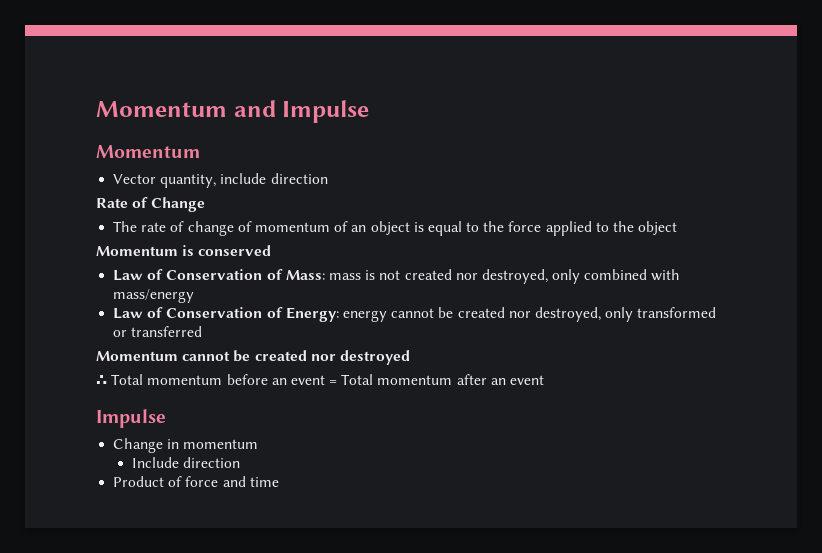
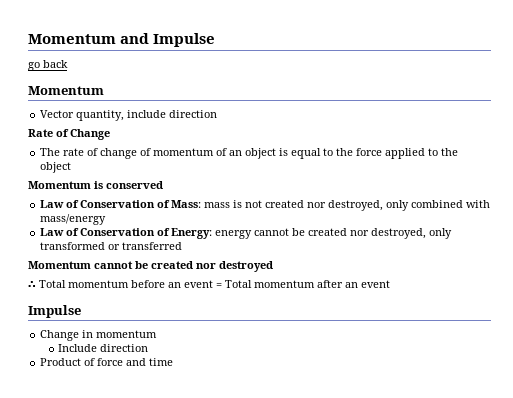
(370, 111) none -> [28,60,68,71] // go back

